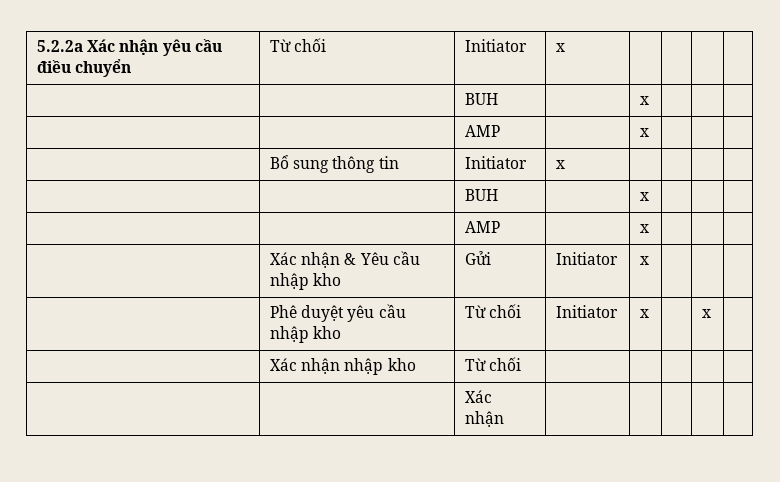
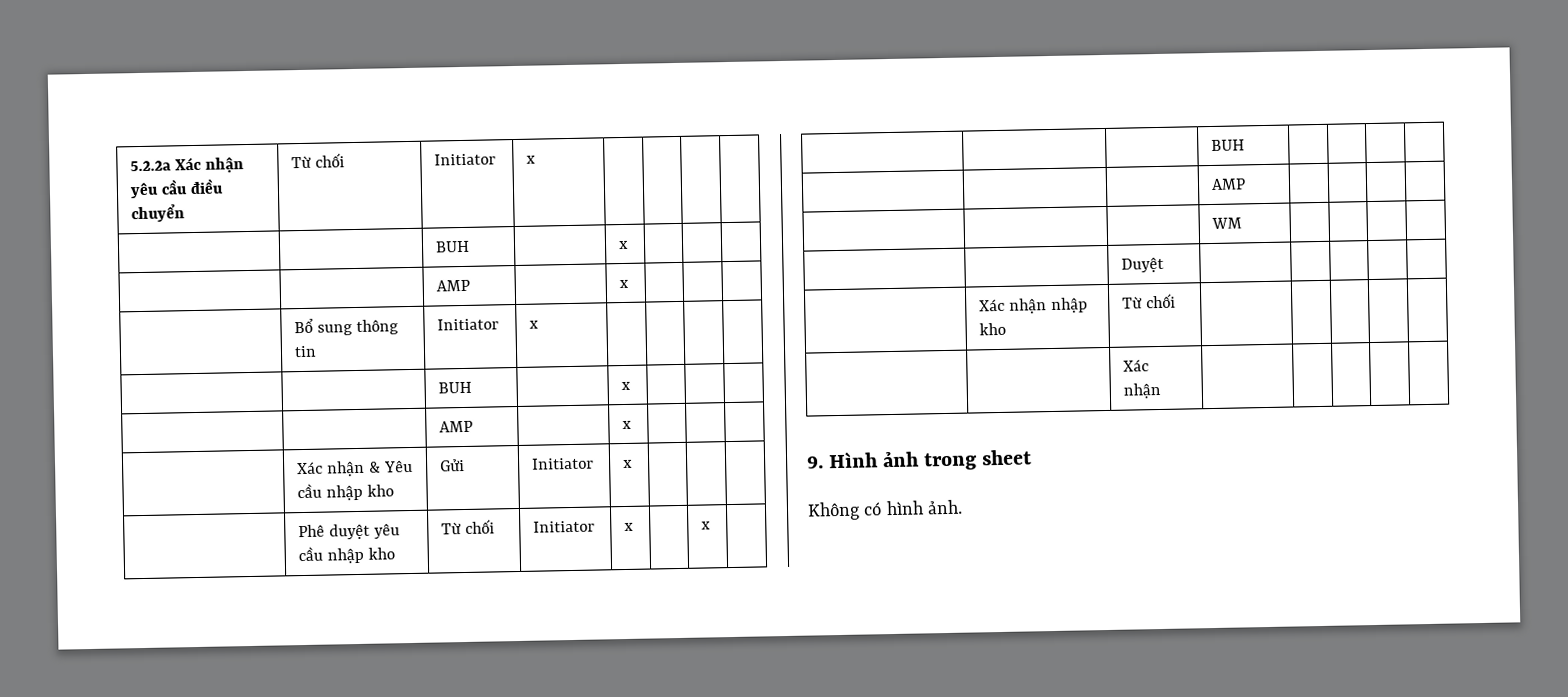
(712, 313) none -> [1211,139,1246,151] [1211,178,1247,190] [1211,217,1243,229] [1121,256,1165,273] // | | | BUH | | | | // | | | AMP | | | | // | | | WM | | | | // | | Duyệt | | | | |
(505, 419) none -> [807,449,1033,471] [807,499,963,521] // 9. Hình ảnh trong sheet // Không có hình ảnh.

